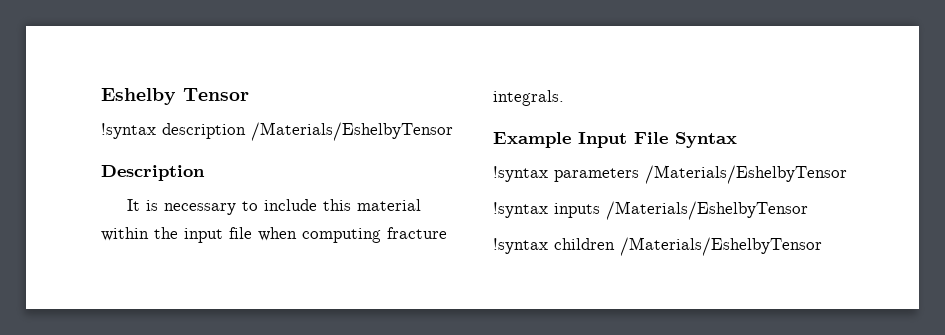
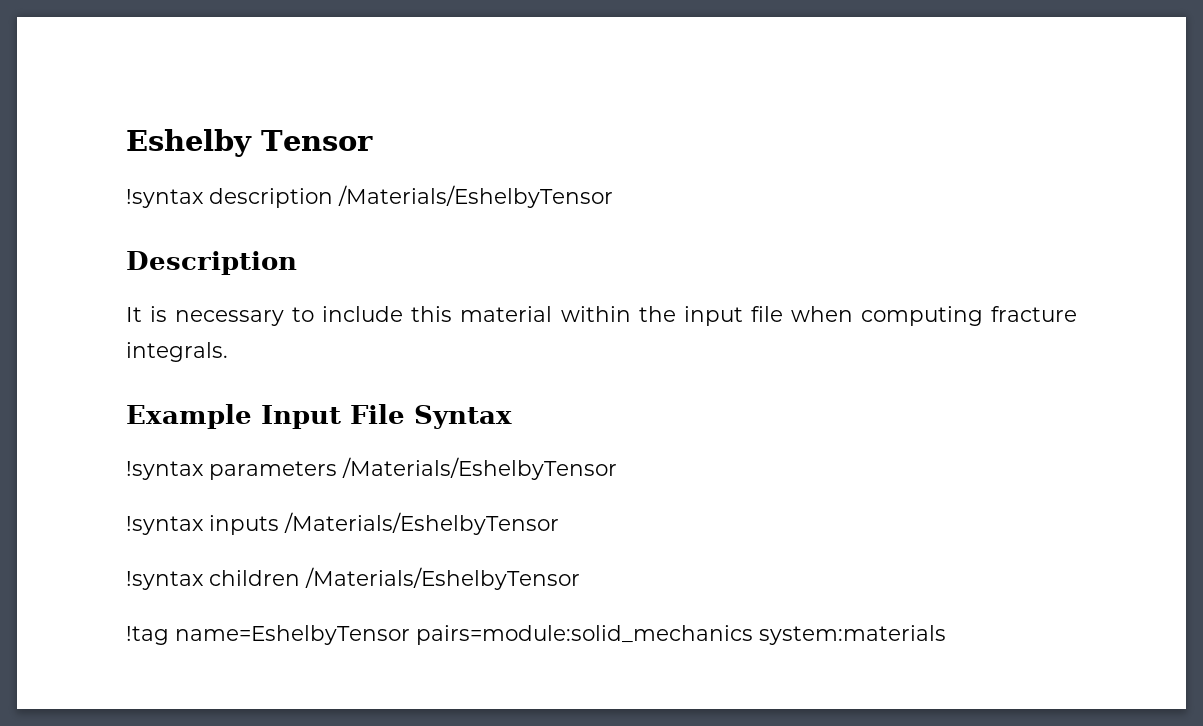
(822, 246) none -> [126,625,946,645] // !tag name=EshelbyTensor pairs=module:solid_mechanics system:materials

